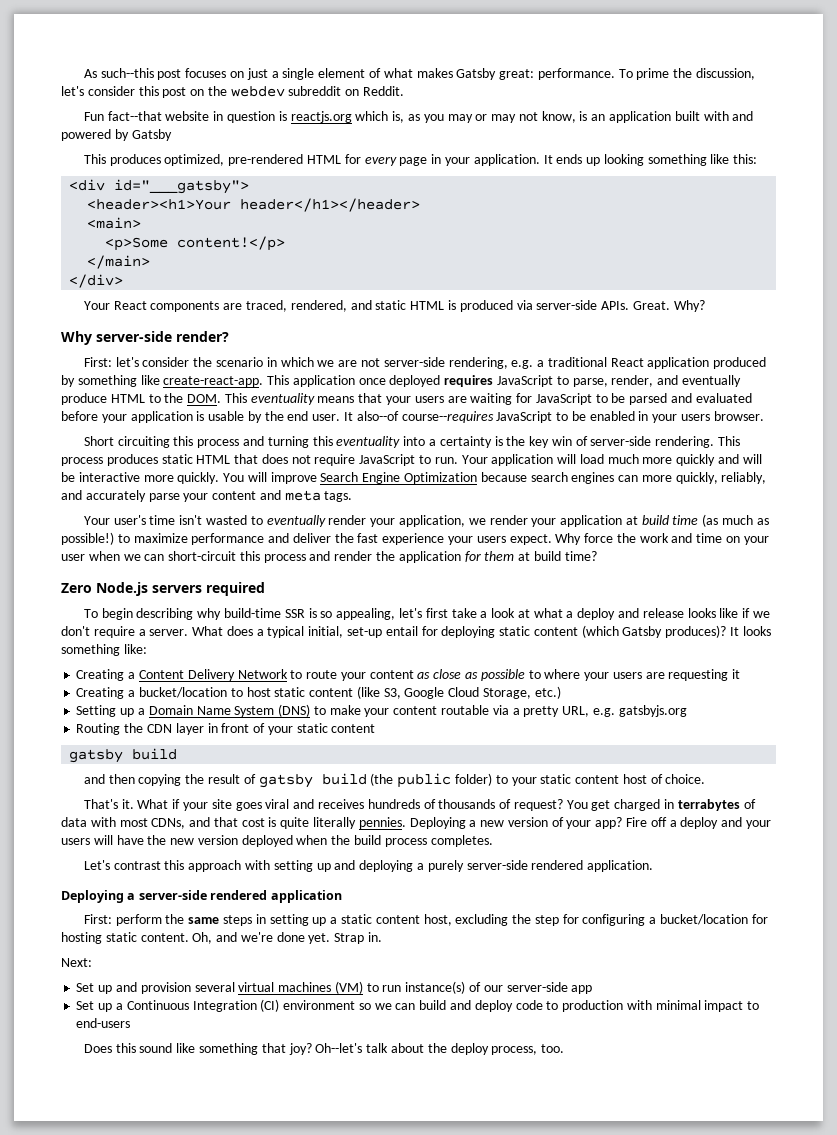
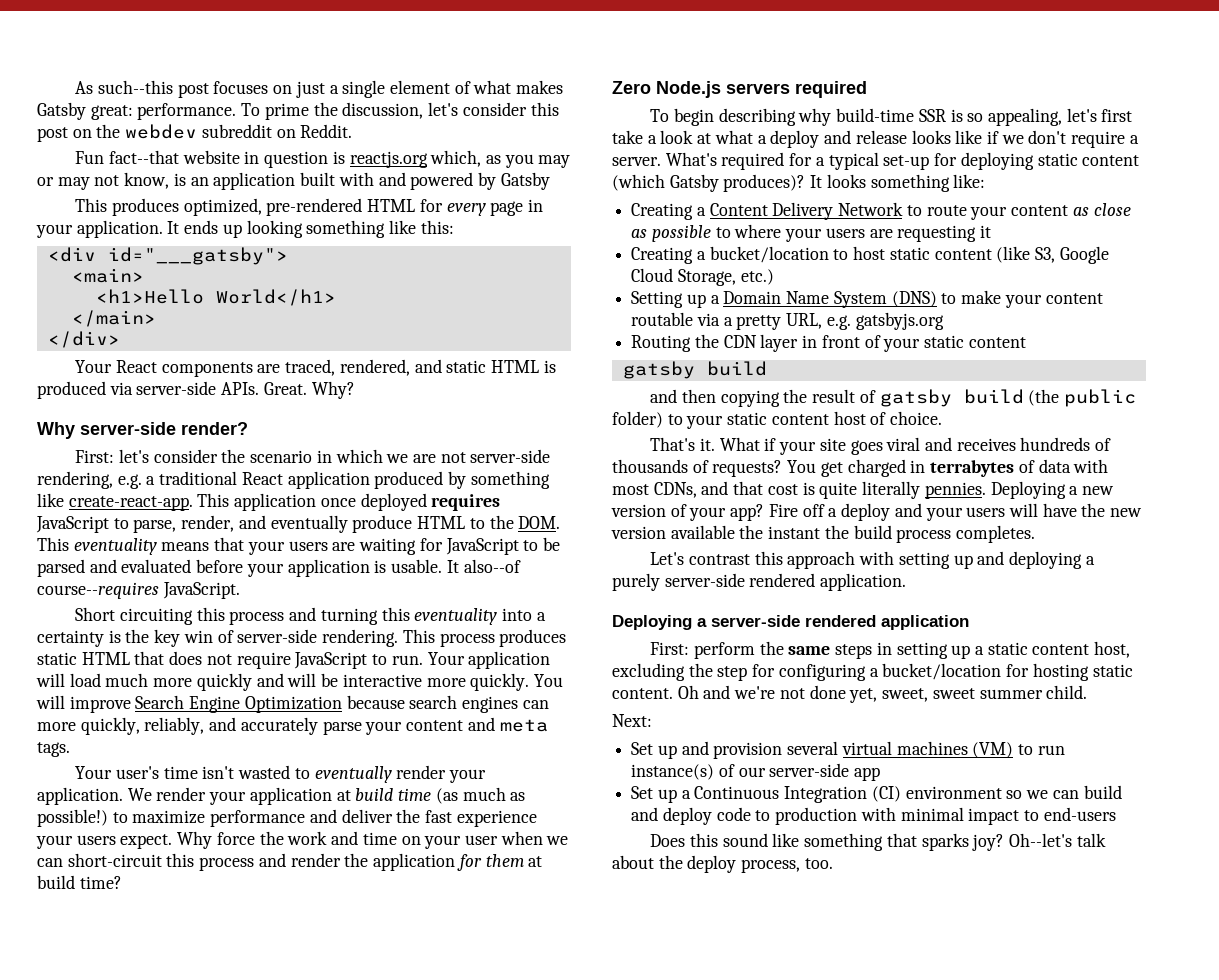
[355,111,405,123] which is, -> [430,150,482,167] which,
[87,198,421,212] // <header><h1>Your header</h1></header> -> (288, 256) none
[105,236,286,251] <p>Some content!</p> -> [95,289,336,306] <h1>Hello World</h1>
[208,411,764,423] usable by the end user. It also--of course--requires JavaScript to be enabled in your users browser. -> [391,559,521,573] [37,582,240,599] usable. It also--of course--requires JavaScript.
[398,515,486,527] application, we -> [37,787,152,805] application. We
[192,626,418,638] What does a typical initial, set-up entail -> [665,152,930,170] What's required for a typical set-up
[513,799,563,811] request? -> [712,460,783,477] requests?
[241,835,328,847] deployed when -> [670,525,821,539] available the instant
[192,932,213,944] Oh, -> [677,685,699,699] Oh
[276,932,383,944] done yet. Strap in. -> [779,685,1088,703] not done yet, sweet, sweet summer child.
(286, 1048) none -> [921,833,969,851] sparks

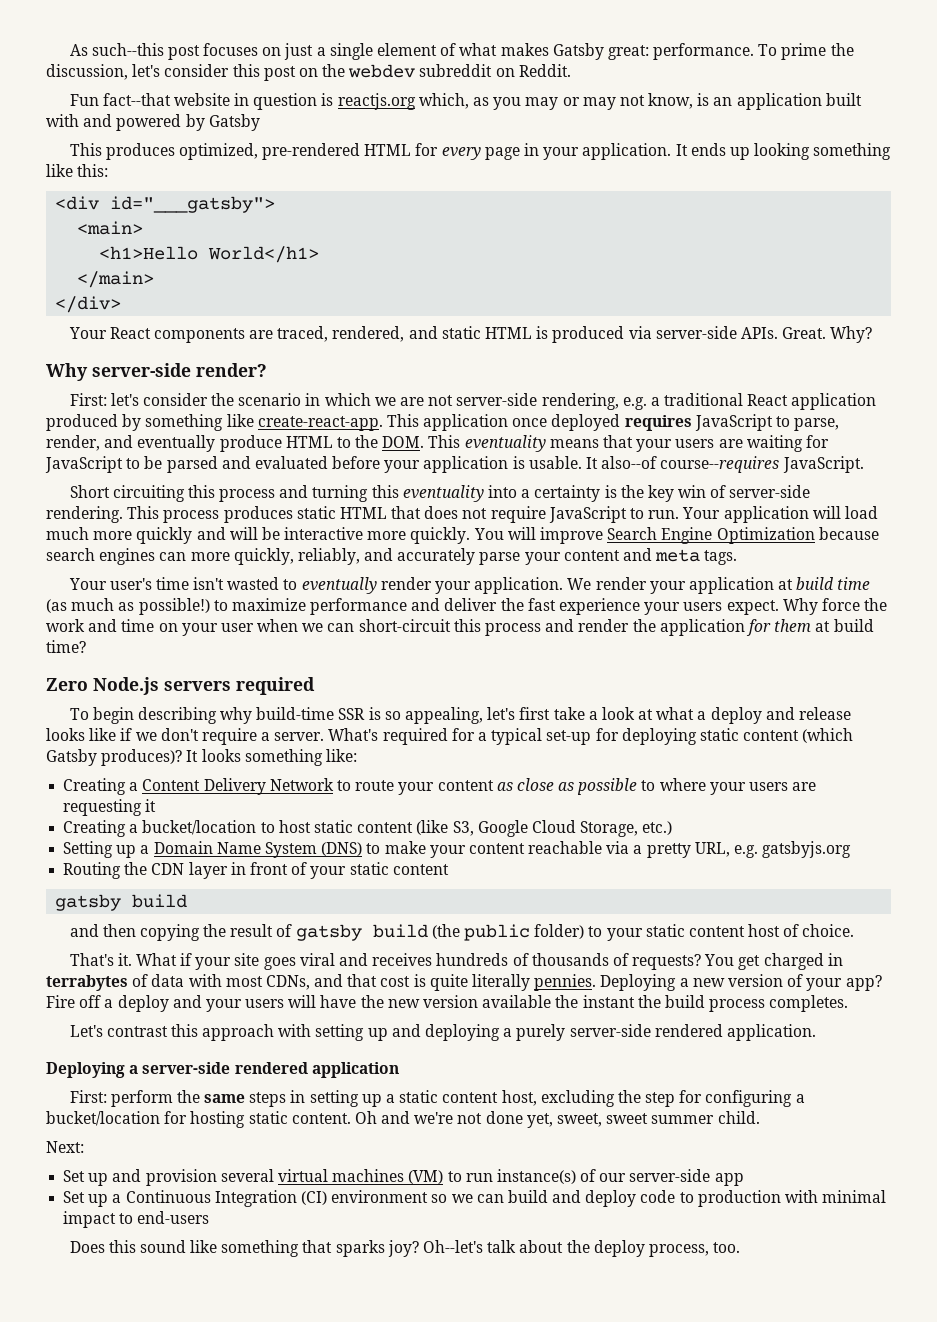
[631,312,694,326] routable -> [528,841,603,854] reachable

